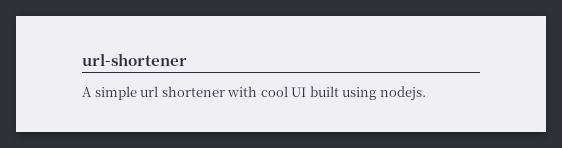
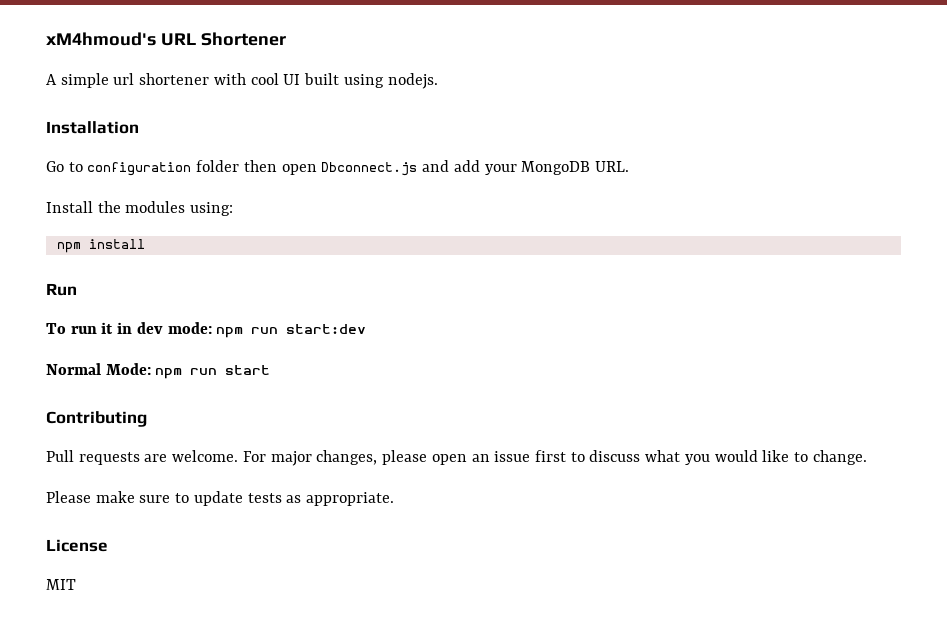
[82,53,187,66] url-shortener -> [46,32,286,46] xM4hmoud's URL Shortener
(426, 93) none -> [46,121,139,134] [46,160,629,176] [46,201,234,216] [56,239,145,253] [46,283,77,296] [46,322,367,338] [46,363,271,379] [46,411,147,427] [46,450,867,466] [46,491,395,506] [46,539,108,552] [46,579,76,590] // Installation // Go to configuration folder then open Dbconnect.js and add your MongoDB URL. // Install the modules using: // npm install // Run // To run it in dev mode: npm run start:dev // Normal Mode: npm run start // Contributing // Pull requests are welcome. For major changes, please open an issue first to discuss what you would like to change. // Please make sure to update tests as appropriate. // License // MIT

